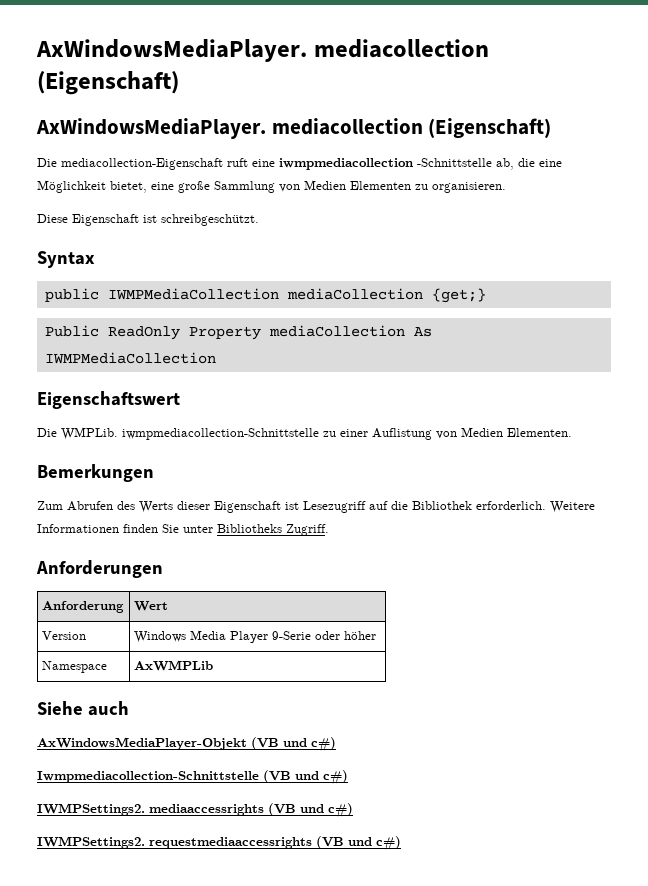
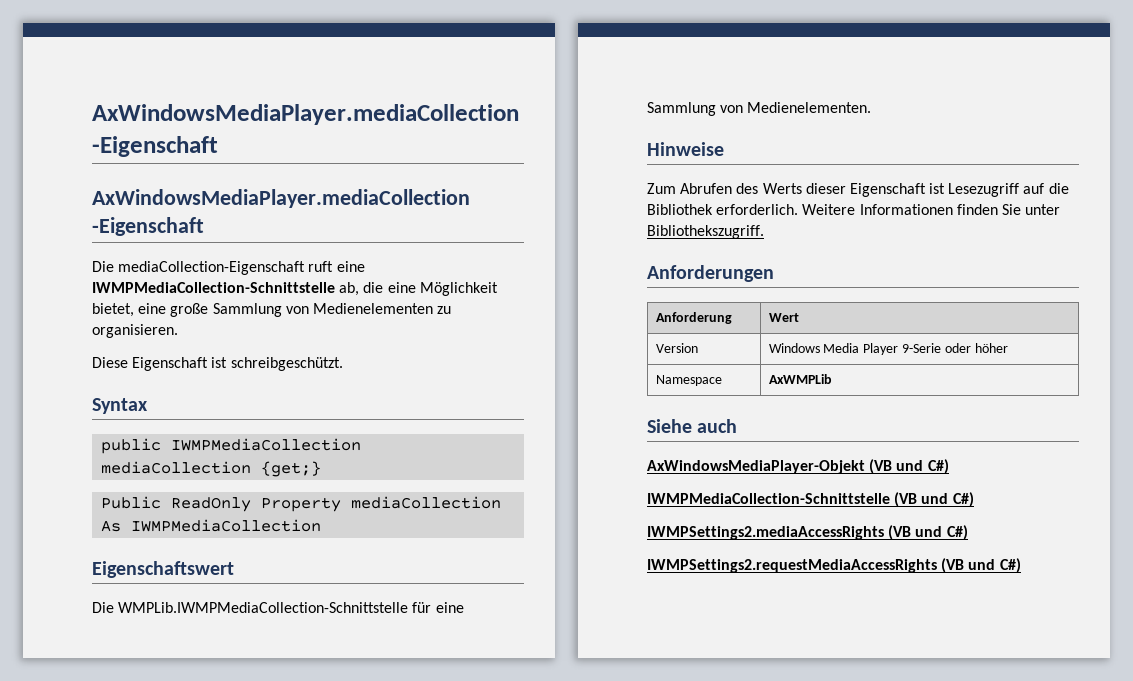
[36,39,489,62] [37,71,179,95] [36,118,552,139] [37,158,223,170] AxWindowsMediaPlayer. mediacollection (Eigenschaft) // AxWindowsMediaPlayer. mediacollection (Eigenschaft) // Die mediacollection-Eigenschaft -> [92,104,519,125] [92,136,218,157] [92,189,470,208] [92,217,204,236] [92,261,306,275] AxWindowsMediaPlayer.mediaCollection -Eigenschaft // AxWindowsMediaPlayer.mediaCollection -Eigenschaft // Die mediaCollection-Eigenschaft
[279,158,492,170] iwmpmediacollection -Schnittstelle -> [92,282,335,293] IWMPMediaCollection-Schnittstelle
[304,180,411,190] Medien Elementen -> [312,303,433,314] Medienelementen
[61,427,572,440] [37,464,154,482] WMPLib. iwmpmediacollection-Schnittstelle zu einer Auflistung von Medien Elementen. // Bemerkungen -> [118,602,464,613] [647,102,872,116] [647,142,724,156] WMPLib.IWMPMediaCollection-Schnittstelle für eine Sammlung von Medienelementen. // Hinweise
[217,524,329,536] Bibliotheks Zugriff. -> [647,225,764,239] Bibliothekszugriff.
[311,737,336,752] [37,770,348,785] [37,803,353,818] [37,836,401,851] c#) // Iwmpmediacollection-Schnittstelle (VB und c#) // IWMPSettings2. mediaaccessrights (VB und c#) // IWMPSettings2. requestmediaaccessrights (VB und c#) -> [927,459,949,474] [647,492,974,507] [647,525,968,540] [647,558,1021,573] C#) // IWMPMediaCollection-Schnittstelle (VB und C#) // IWMPSettings2.mediaAccessRights (VB und C#) // IWMPSettings2.requestMediaAccessRights (VB und C#)

